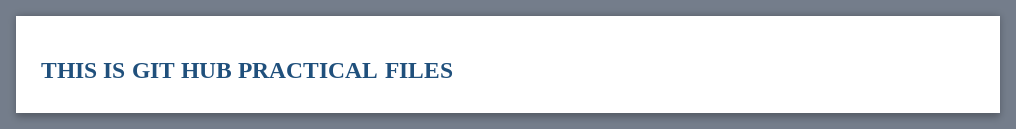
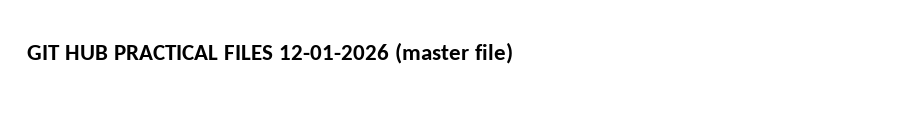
[41,63,126,78] THIS IS -> (27, 52) none
(453, 70) none -> [279,42,514,64] 12-01-2026 (master file)

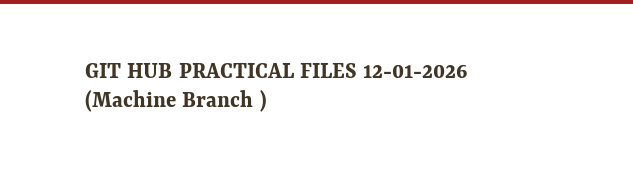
[395,42,514,64] (master file) -> [85,90,267,112] (Machine Branch )

